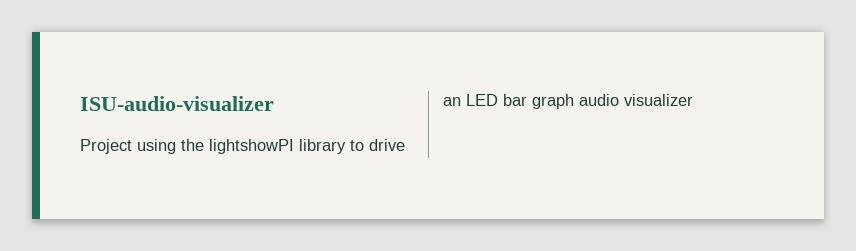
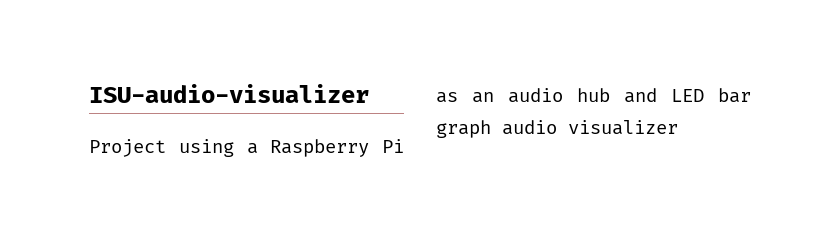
[181,139,405,154] [443,97,461,106] the lightshowPI library to drive an -> [246,139,404,157] [436,88,657,103] a Raspberry Pi as an audio hub and

